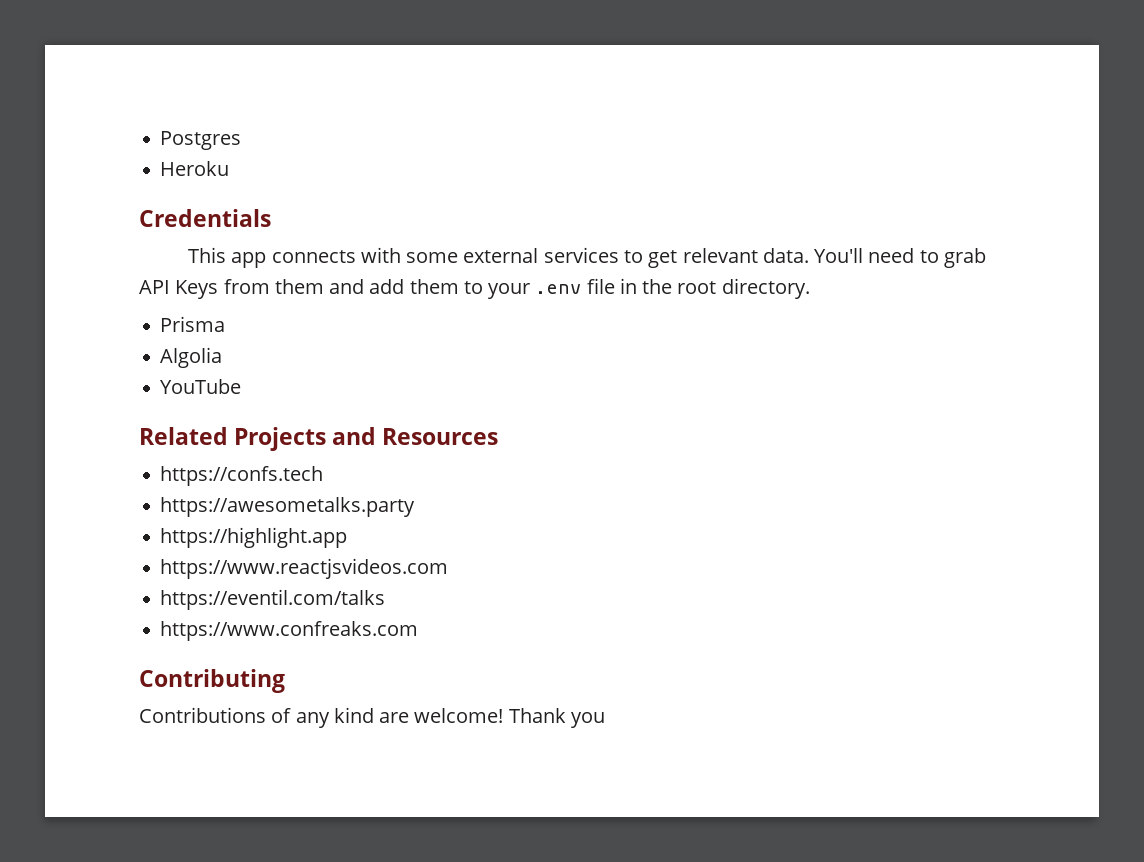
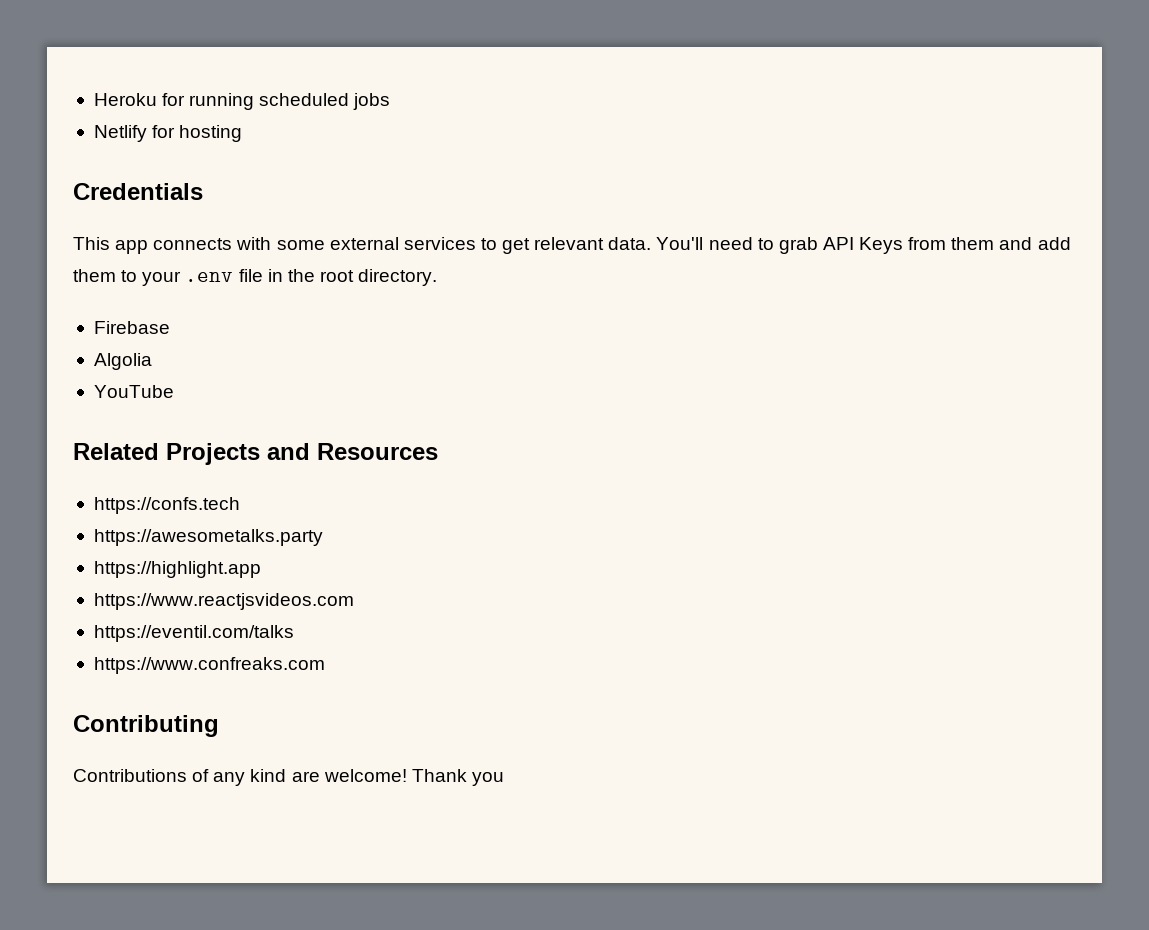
[160,131,242,150] [160,161,230,176] Postgres // Heroku -> [93,93,391,110] [93,125,243,142] Heroku for running scheduled jobs // Netlify for hosting
[160,316,226,332] Prisma -> [93,321,170,334] Firebase

